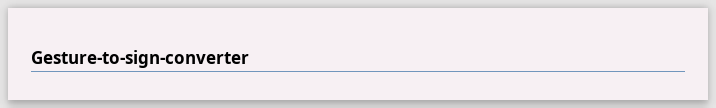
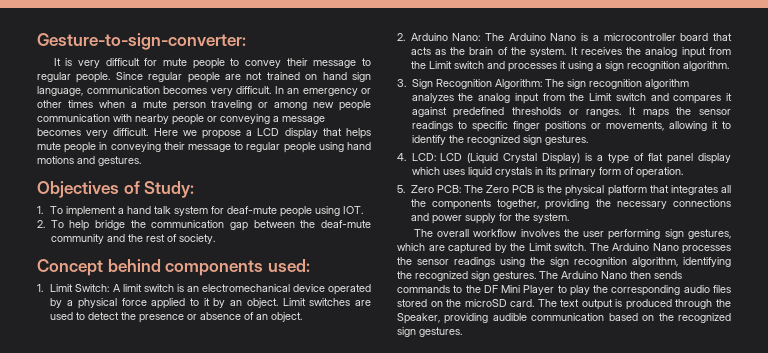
[31,50,249,68] Gesture-to-sign-converter -> [37,33,246,50] [53,58,371,69] [37,72,371,83] [37,86,371,96] [37,100,371,111] [37,114,325,125] [37,128,371,139] [37,142,371,153] [37,156,141,166] [37,181,195,198] [37,206,364,217] [37,220,371,231] [50,234,215,244] [37,259,310,276] [37,284,371,295] [50,298,371,309] [50,312,303,323] [397,33,732,41] [410,47,731,58] [410,61,729,72] [397,79,689,89] [411,93,732,104] [411,107,731,118] [411,121,731,132] [411,135,588,145] [397,153,731,164] [411,167,683,178] [397,185,731,196] [410,199,731,210] [410,213,569,224] [413,229,731,240] [397,243,731,254] [397,257,731,267] [397,271,682,281] [397,285,731,296] [397,299,731,310] [397,313,731,324] [397,327,462,337] Gesture-to-sign-converter: // It is very difficult for mute people to convey their message to regular people. Since regular people are not trained on hand sign language, communication becomes very difficult. In an emergency or other times when a mute person traveling or among new people communication with nearby people or conveying a message becomes very difficult. Here we propose a LCD display that helps mute people in conveying their message to regular people using hand motions and gestures. // Objectives of Study: // 1. To implement a hand talk system for deaf-mute people using IOT. // 2. To help bridge the communication gap between the deaf-mute community and the rest of society. // Concept behind components used: // 1. Limit Switch: A limit switch is an electromechanical device operated by a physical force applied to it by an object. Limit switches are used to detect the presence or absence of an object. // 2. Arduino Nano: The Arduino Nano is a microcontroller board that acts as the brain of the system. It receives the analog input from the Limit switch and processes it using a sign recognition algorithm. // 3. Sign Recognition Algorithm: The sign recognition algorithm analyzes the analog input from the Limit switch and compares it against predefined thresholds or ranges. It maps the sensor readings to specific finger positions or movements, allowing it to identify the recognized sign gestures. // 4. LCD: LCD (Liquid Crystal Display) is a type of flat panel display which uses liquid crystals in its primary form of operation. // 5. Zero PCB: The Zero PCB is the physical platform that integrates all the components together, providing the necessary connections and power supply for the system. // The overall workflow involves the user performing sign gestures, which are captured by the Limit switch. The Arduino Nano processes the sensor readings using the sign recognition algorithm, identifying the recognized sign gestures. The Arduino Nano then sends commands to the DF Mini Player to play the corresponding audio files stored on the microSD card. The text output is produced through the Speaker, providing audible communication based on the recognized sign gestures.

